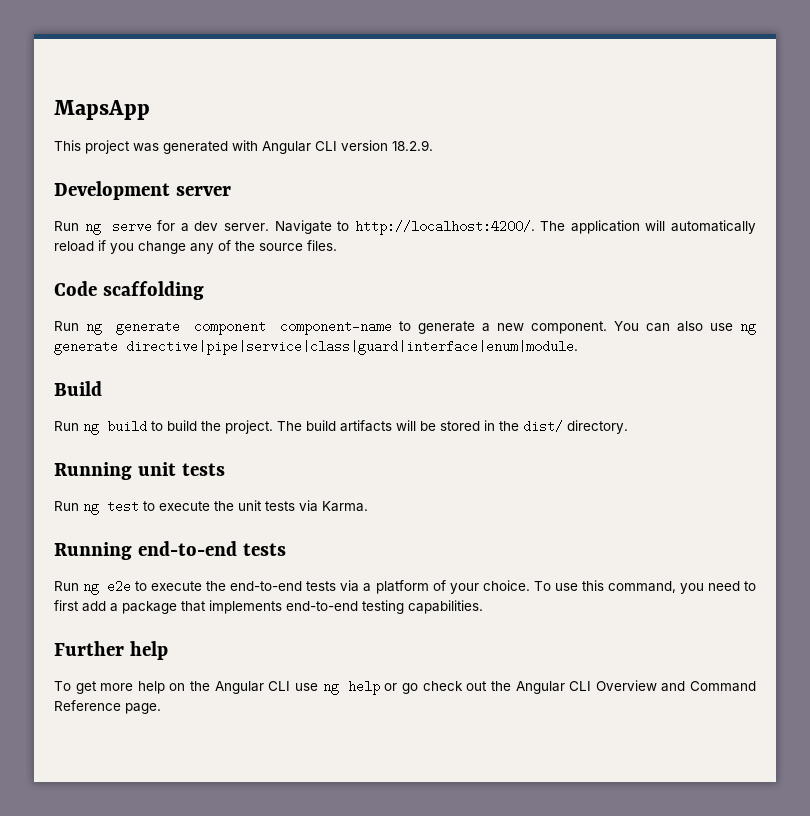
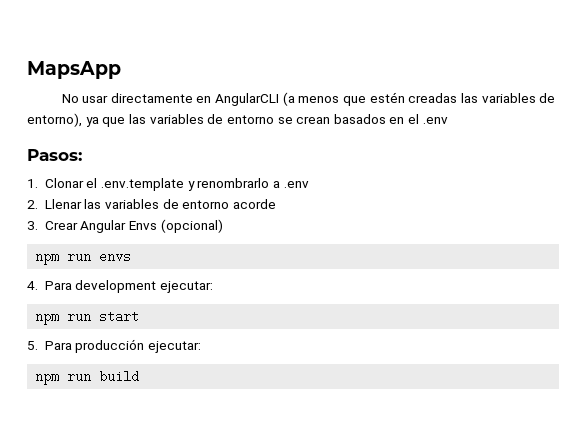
[54,140,433,154] [54,181,231,200] [54,220,756,235] [54,240,337,254] [54,281,204,300] [54,320,756,335] [54,340,578,355] [54,381,102,396] [54,420,628,435] [54,462,225,480] [54,500,368,515] [54,541,286,560] [54,580,756,595] [54,600,483,614] [54,641,168,660] [54,680,756,695] [54,700,161,714] This project was generated with Angular CLI version 18.2.9. // Development server // Run ng serve for a dev server. Navigate to http://localhost:4200/. The application will automatically reload if you change any of the source files. // Code scaffolding // Run ng generate component component-name to generate a new component. You can also use ng generate directive|pipe|service|class|guard|interface|enum|module. // Build // Run ng build to build the project. The build artifacts will be stored in the dist/ directory. // Running unit tests // Run ng test to execute the unit tests via Karma. // Running end-to-end tests // Run ng e2e to execute the end-to-end tests via a platform of your choice. To use this command, you need to first add a package that implements end-to-end testing capabilities. // Further help // To get more help on the Angular CLI use ng help or go check out the Angular CLI Overview and Command Reference page. -> [61,92,556,106] [27,113,448,127] [27,149,82,161] [27,178,309,191] [27,199,276,209] [27,219,223,233] [35,250,132,265] [27,280,214,293] [35,310,140,325] [27,339,202,353] [35,370,140,385] No usar directamente en AngularCLI (a menos que estén creadas las variables de entorno), ya que las variables de entorno se crean basados en el .env // Pasos: // 1. Clonar el .env.template y renombrarlo a .env // 2. Llenar las variables de entorno acorde // 3. Crear Angular Envs (opcional) // npm run envs // 4. Para development ejecutar: // npm run start // 5. Para producción ejecutar: // npm run build

